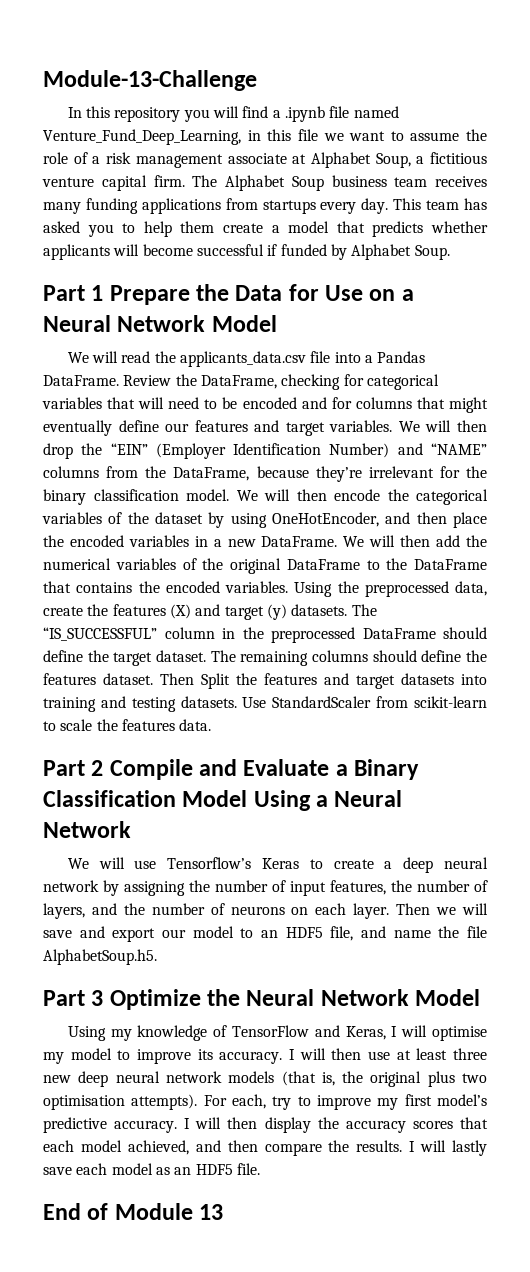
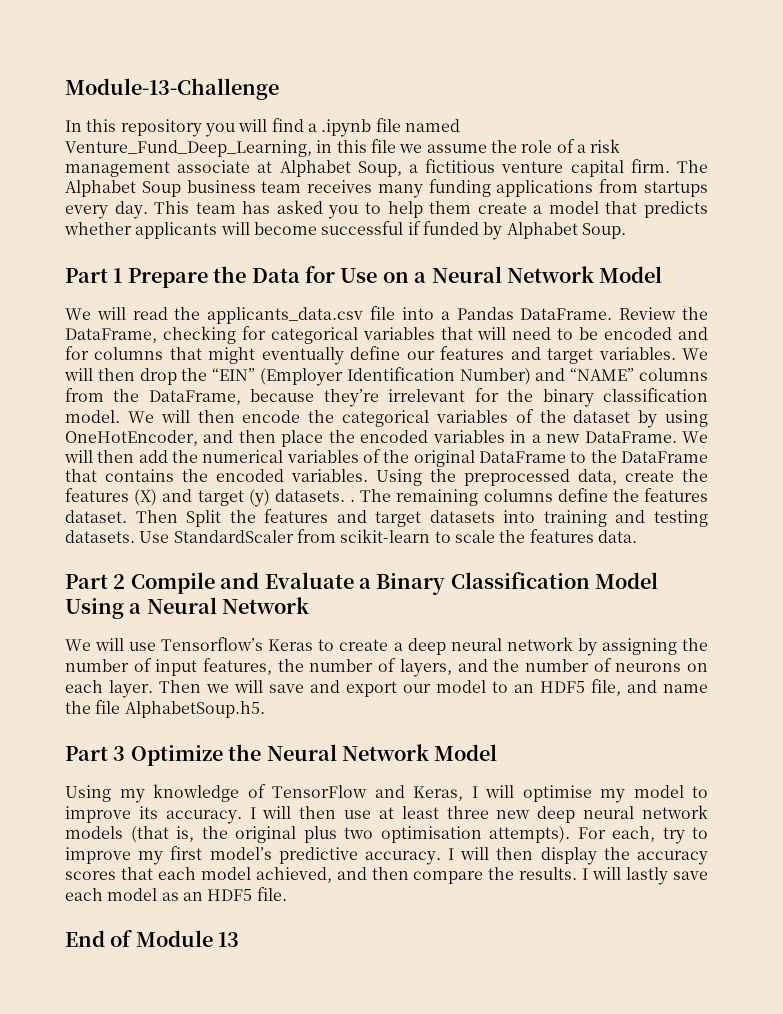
[349,131,404,141] want to -> (423, 148) none
[351,604,377,616] [43,627,487,643] [43,650,206,666] The “IS_SUCCESSFUL” column in the preprocessed DataFrame should define the target dataset. -> [350,500,356,502] .
[372,650,417,662] should -> (553, 495) none

